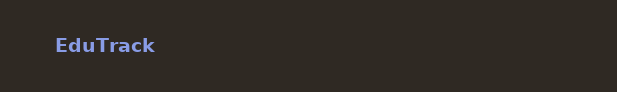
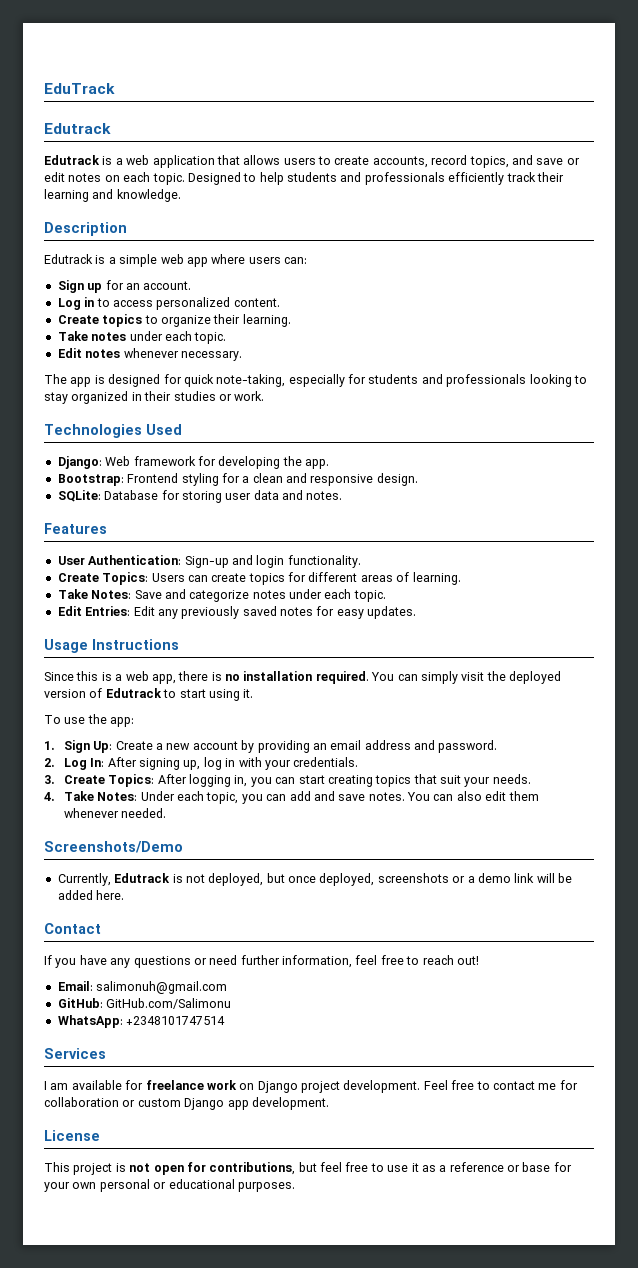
(155, 45) none -> [44,123,111,134] [44,155,580,168] [44,172,564,185] [44,189,181,202] [44,222,127,236] [44,254,307,267] [57,280,192,293] [57,297,280,310] [57,314,291,327] [57,331,227,344] [57,348,242,361] [44,374,587,387] [44,391,265,404] [44,424,182,438] [57,456,329,469] [57,473,418,486] [57,490,343,503] [44,523,107,534] [57,555,361,568] [57,572,461,585] [57,589,386,602] [57,606,417,619] [44,639,179,653] [44,671,561,684] [44,688,254,701] [44,714,135,727] [44,740,498,753] [44,757,359,770] [44,774,531,787] [44,791,539,804] [63,808,167,818] [44,841,183,853] [57,873,572,886] [57,890,125,900] [44,923,101,934] [44,955,479,968] [57,981,228,994] [57,998,232,1009] [57,1015,226,1028] [44,1048,106,1059] [44,1080,578,1093] [44,1097,329,1110] [44,1130,100,1141] [44,1162,572,1175] [44,1179,295,1192] // Edutrack // Edutrack is a web application that allows users to create accounts, record topics, and save or edit notes on each topic. Designed to help students and professionals efficiently track their learning and knowledge. // Description // Edutrack is a simple web app where users can: // Sign up for an account. // Log in to access personalized content. // Create topics to organize their learning. // Take notes under each topic. // Edit notes whenever necessary. // The app is designed for quick note-taking, especially for students and professionals looking to stay organized in their studies or work. // Technologies Used // Django: Web framework for developing the app. // Bootstrap: Frontend styling for a clean and responsive design. // SQLite: Database for storing user data and notes. // Features // User Authentication: Sign-up and login functionality. // Create Topics: Users can create topics for different areas of learning. // Take Notes: Save and categorize notes under each topic. // Edit Entries: Edit any previously saved notes for easy updates. // Usage Instructions // Since this is a web app, there is no installation required. You can simply visit the deployed version of Edutrack to start using it. // To use the app: // 1. Sign Up: Create a new account by providing an email address and password. // 2. Log In: After signing up, log in with your credentials. // 3. Create Topics: After logging in, you can start creating topics that suit your needs. // 4. Take Notes: Under each topic, you can add and save notes. You can also edit them whenever needed. // Screenshots/Demo // Currently, Edutrack is not deployed, but once deployed, screenshots or a demo link will be added here. // Contact // If you have any questions or need further information, feel free to reach out! // Email: salimonuh@gmail.com // GitHub: GitHub.com/Salimonu // WhatsApp: +2348101747514 // Services // I am available for freelance work on Django project development. Feel free to contact me for collaboration or custom Django app development. // License // This project is not open for contributions, but feel free to use it as a reference or base for your own personal or educational purposes.

